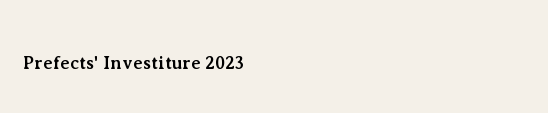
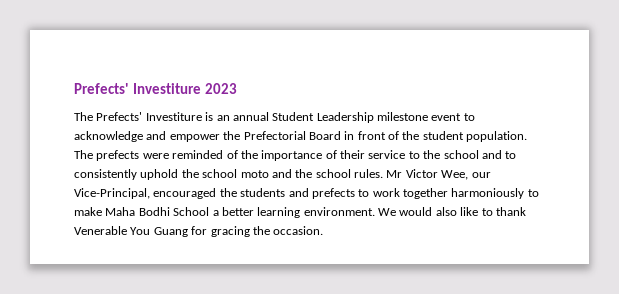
(245, 62) none -> [74,112,475,123] [74,131,528,142] [74,150,517,161] [74,169,491,180] [74,188,539,199] [74,207,526,218] [74,226,324,237] // The Prefects' Investiture is an annual Student Leadership milestone event to acknowledge and empower the Prefectorial Board in front of the student population. The prefects were reminded of the importance of their service to the school and to consistently uphold the school moto and the school rules. Mr Victor Wee, our Vice-Principal, encouraged the students and prefects to work together harmoniously to make Maha Bodhi School a better learning environment. We would also like to thank Venerable You Guang for gracing the occasion.

